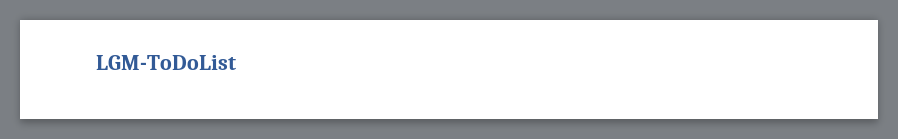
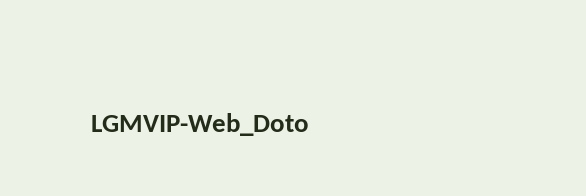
[96,55,236,70] LGM-ToDoList -> [91,113,309,136] LGMVIP-Web_Doto

